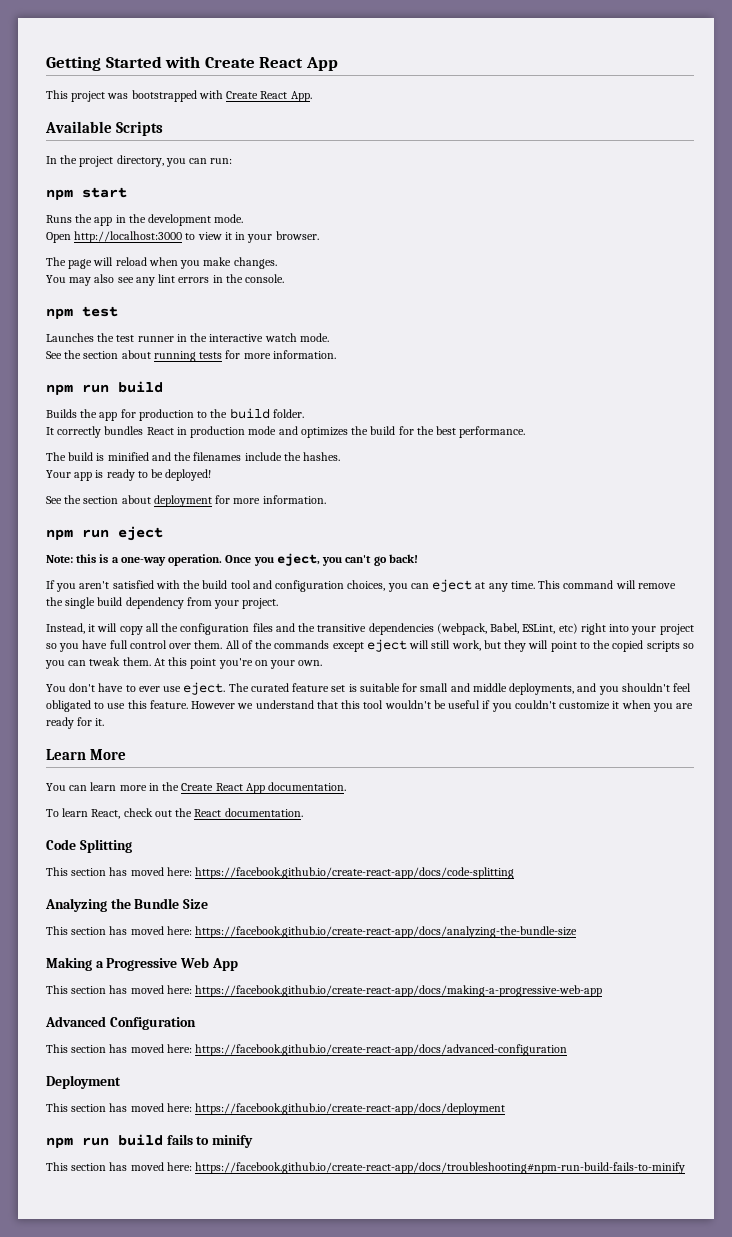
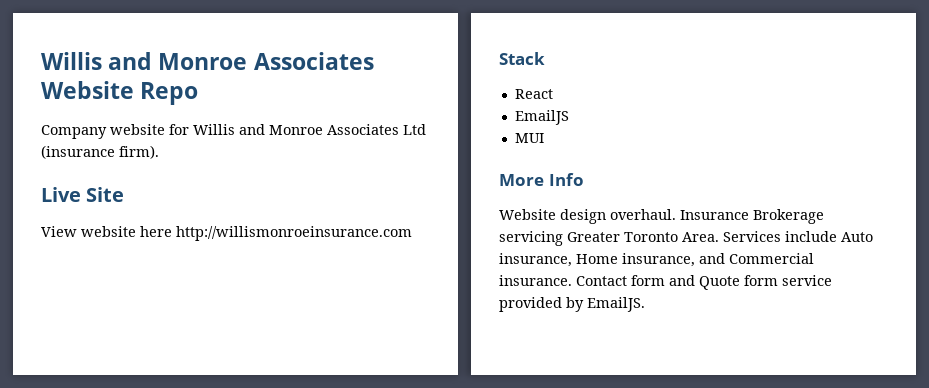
[46,56,338,71] [46,90,312,102] [45,121,164,136] [46,155,233,167] [46,187,127,200] [46,214,244,226] [46,231,319,243] [46,257,277,269] [46,274,285,286] [46,306,118,319] [46,333,329,342] [46,350,336,362] [46,381,163,395] [46,408,304,421] [46,426,526,438] [46,452,341,461] [46,469,212,481] [46,495,326,507] [46,526,163,541] [46,553,418,566] [46,579,676,592] [46,597,279,609] [46,623,694,635] [46,639,694,652] [45,657,323,669] [46,682,692,695] [46,700,694,712] [46,717,105,729] [46,749,127,760] [46,782,347,794] [46,808,303,819] [46,839,132,853] [46,867,515,879] [45,898,208,912] [46,926,578,938] [46,957,238,971] [46,985,603,997] [45,1016,196,1030] [46,1044,568,1056] [46,1075,121,1089] [46,1103,506,1115] [46,1134,253,1148] [46,1162,686,1174] Getting Started with Create React App // This project was bootstrapped with Create React App. // Available Scripts // In the project directory, you can run: // npm start // Runs the app in the development mode. // Open http://localhost:3000 to view it in your browser. // The page will reload when you make changes. // You may also see any lint errors in the console. // npm test // Launches the test runner in the interactive watch mode. // See the section about running tests for more information. // npm run build // Builds the app for production to the build folder. // It correctly bundles React in production mode and optimizes the build for the best performance. // The build is minified and the filenames include the hashes. // Your app is ready to be deployed! // See the section about deployment for more information. // npm run eject // Note: this is a one-way operation. Once you eject, you can't go back! // If you aren't satisfied with the build tool and configuration choices, you can eject at any time. This command will remove the single build dependency from your project. // Instead, it will copy all the configuration files and the transitive dependencies (webpack, Babel, ESLint, etc) right into your project so you have full control over them. All of the commands except eject will still work, but they will point to the copied scripts so you can tweak them. At this point you're on your own. // You don't have to ever use eject. The curated feature set is suitable for small and middle deployments, and you shouldn't feel obligated to use this feature. However we understand that this tool wouldn't be useful if you couldn't customize it when you are ready for it. // Learn More // You can learn more in the Create React App documentation. // To learn React, check out the React documentation. // Code Splitting // This section has moved here: https://facebook.github.io/create-react-app/docs/code-splitting // Analyzing the Bundle Size // This section has moved here: https://facebook.github.io/create-react-app/docs/analyzing-the-bundle-size // Making a Progressive Web App // This section has moved here: https://facebook.github.io/create-react-app/docs/making-a-progressive-web-app // Advanced Configuration // This section has moved here: https://facebook.github.io/create-react-app/docs/advanced-configuration // Deployment // This section has moved here: https://facebook.github.io/create-react-app/docs/deployment // npm run build fails to minify // This section has moved here: https://facebook.github.io/create-react-app/docs/troubleshooting#npm-run-build-fails-to-minify -> [41,52,374,70] [41,81,199,105] [41,124,426,139] [41,145,159,159] [41,187,125,202] [41,226,412,241] [499,52,545,65] [514,89,553,99] [514,110,569,125] [514,133,544,143] [499,173,584,186] [499,209,824,224] [499,231,873,246] [499,253,814,267] [499,275,832,290] [499,297,645,312] Willis and Monroe Associates Website Repo // Company website for Willis and Monroe Associates Ltd (insurance firm). // Live Site // View website here http://willismonroeinsurance.com // Stack // React // EmailJS // MUI // More Info // Website design overhaul. Insurance Brokerage servicing Greater Toronto Area. Services include Auto insurance, Home insurance, and Commercial insurance. Contact form and Quote form service provided by EmailJS.

